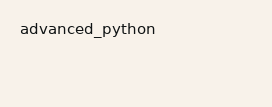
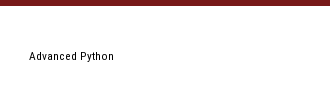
[20,23,156,38] advanced_python -> [29,52,115,62] Advanced Python

